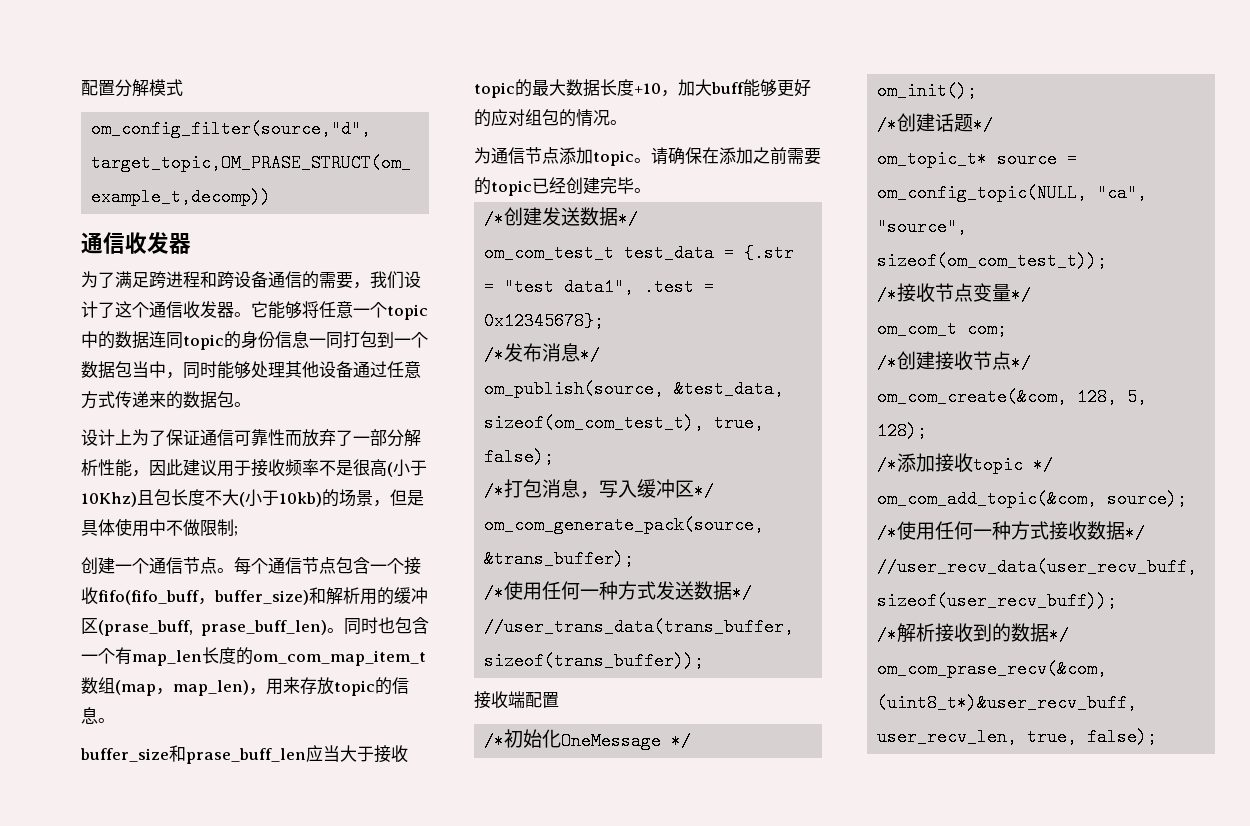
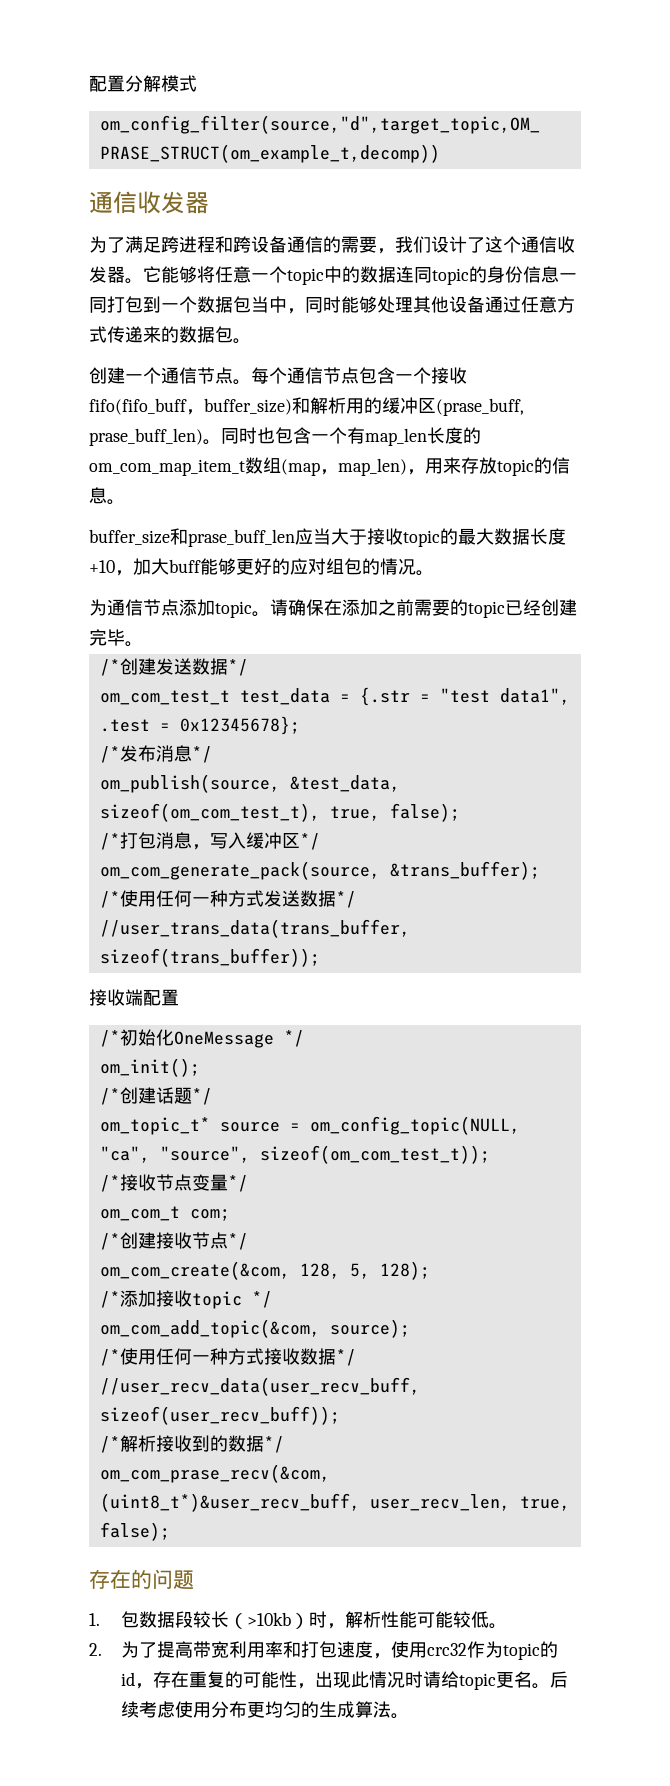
[81,429,421,447] [81,459,427,477] [81,489,424,507] [81,518,238,537] // 设计上为了保证通信可靠性而放弃了一部分解析性能，因此建议用于接收频率不是很高(小于10Khz)且包长度不大(小于10kb)的场景，但是具体使用中不做限制; -> (251, 341) none
(1158, 737) none -> [89,1569,194,1590] [89,1611,508,1629] [89,1641,559,1660] [121,1671,569,1690] [121,1701,410,1719] // 存在的问题 // 1.包数据段较长（>10kb）时，解析性能可能较低。 // 2.为了提高带宽利用率和打包速度，使用crc32作为topic的id，存在重复的可能性，出现此情况时请给topic更名。后续考虑使用分布更均匀的生成算法。

